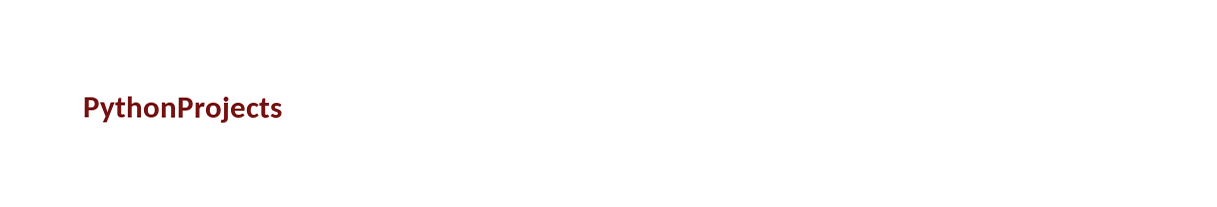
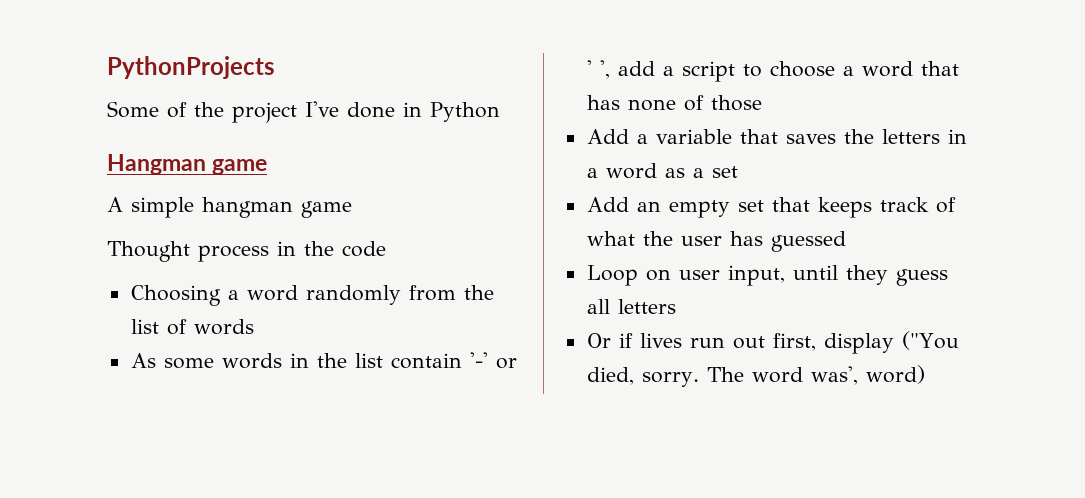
(283, 109) none -> [107,101,500,123] [107,154,268,175] [107,197,352,218] [107,241,386,262] [130,285,494,306] [130,319,254,335] [130,352,517,369] [586,60,959,82] [586,95,762,111] [586,129,967,144] [586,163,738,179] [586,197,956,218] [586,231,846,252] [586,265,948,286] [586,299,676,314] [586,331,959,354] [586,365,925,387] // Some of the project I've done in Python // Hangman game // A simple hangman game // Thought process in the code // Choosing a word randomly from the list of words // As some words in the list contain '-' or ' ', add a script to choose a word that has none of those // Add a variable that saves the letters in a word as a set // Add an empty set that keeps track of what the user has guessed // Loop on user input, until they guess all letters // Or if lives run out first, display ("You died, sorry. The word was', word)

